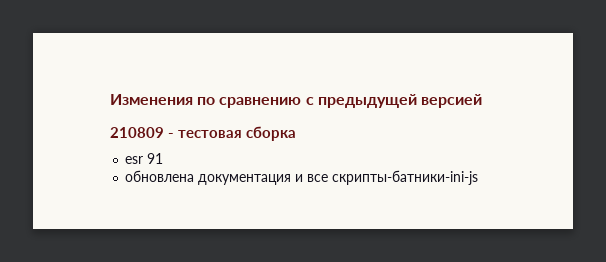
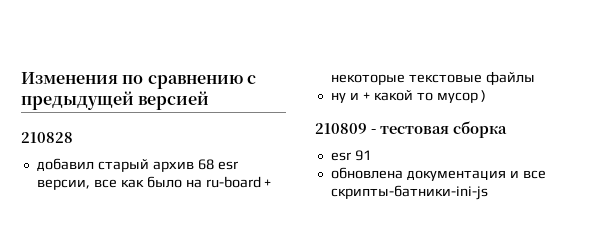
(482, 101) none -> [21,132,73,143] [36,158,238,172] [36,176,272,190] [330,71,535,85] [330,90,487,103] // 210828 // добавил старый архив 68 esr версии, все как было на ru-board + некоторые текстовые файлы // ну и + какой то мусор )

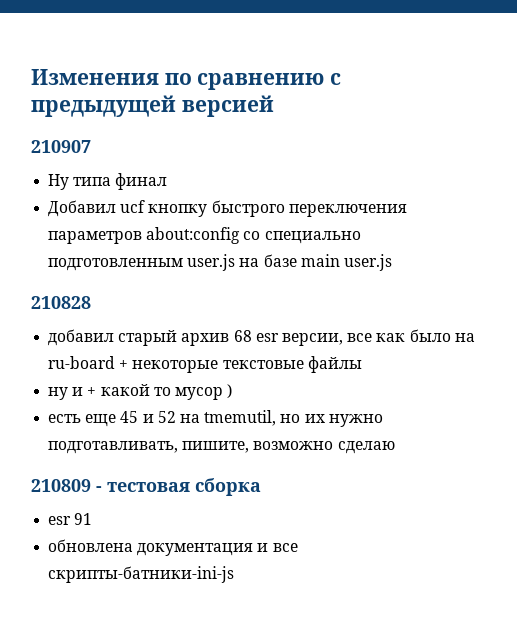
(210, 100) none -> [31,140,91,153] [48,173,168,190] [48,200,407,217] [48,227,361,244] [48,254,392,271] // 210907 // Ну типа финал // Добавил ucf кнопку быстрого переключения параметров about:config со специально подготовленным user.js на базе main user.js
(487, 96) none -> [48,410,383,427] [48,441,395,454] // есть еще 45 и 52 на tmemutil, но их нужно подготавливать, пишите, возможно сделаю

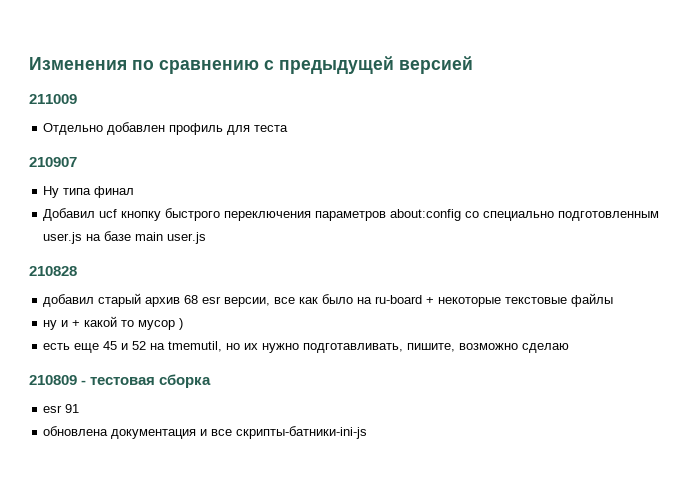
(274, 106) none -> [29,94,77,104] [43,122,289,135] // 211009 // Отдельно добавлен профиль для теста

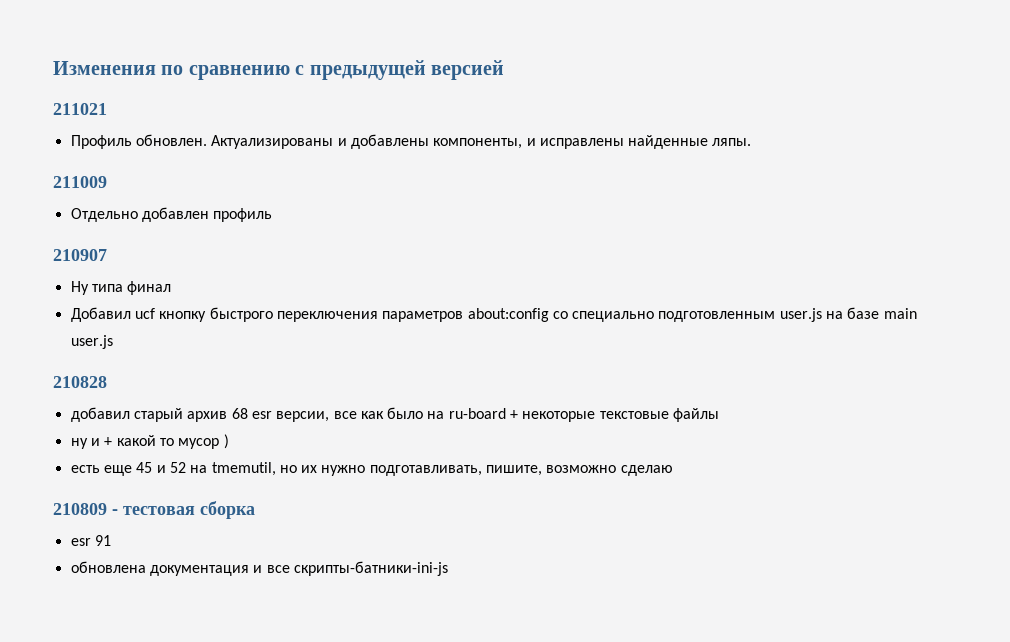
(473, 65) none -> [53,103,107,115] [70,134,752,149] // 211021 // Профиль обновлен. Актуализированы и добавлены компоненты, и исправлены найденные ляпы.
[227,125,289,135] для теста -> (273, 215) none

